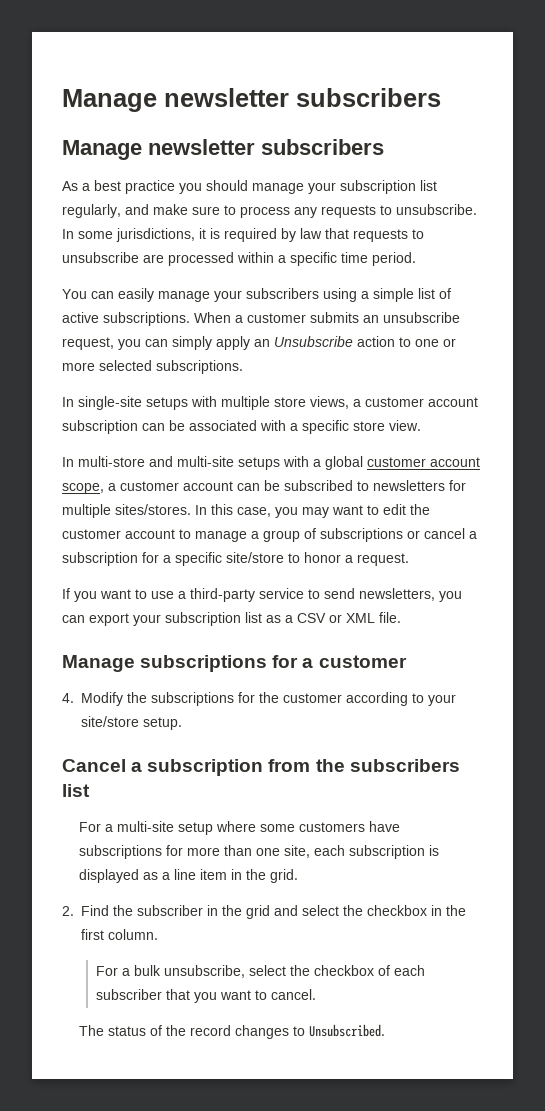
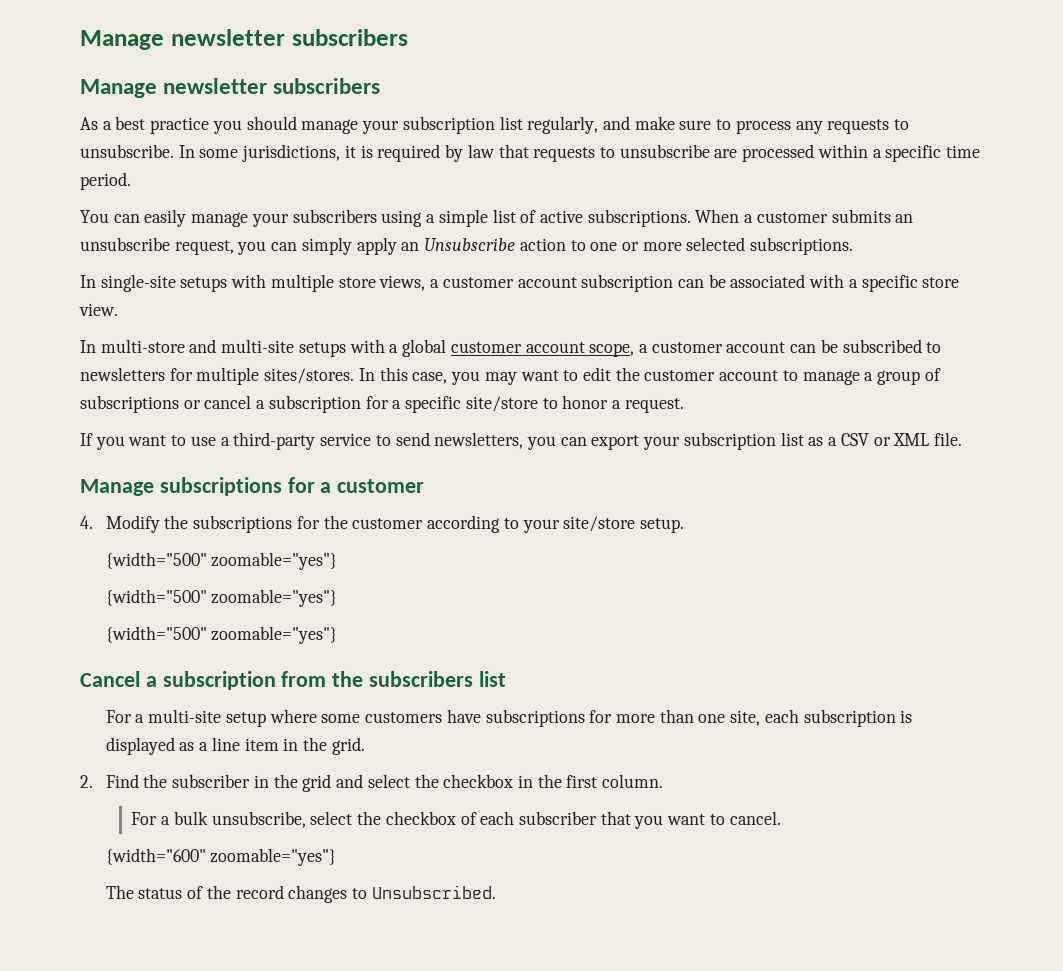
(182, 723) none -> [105,552,338,570] [105,589,338,607] [105,626,338,644] // {width="500" zoomable="yes"} // {width="500" zoomable="yes"} // {width="500" zoomable="yes"}
(316, 994) none -> [105,848,337,866] // {width="600" zoomable="yes"}

